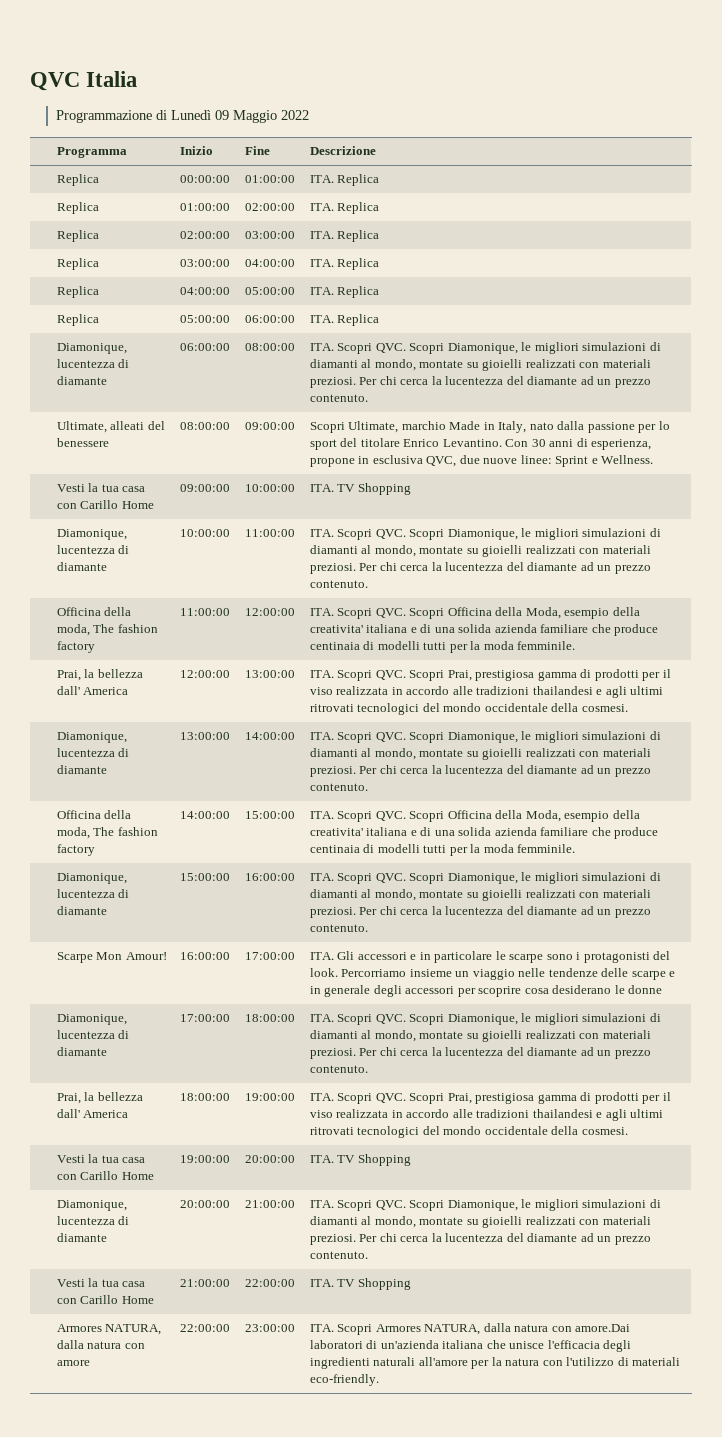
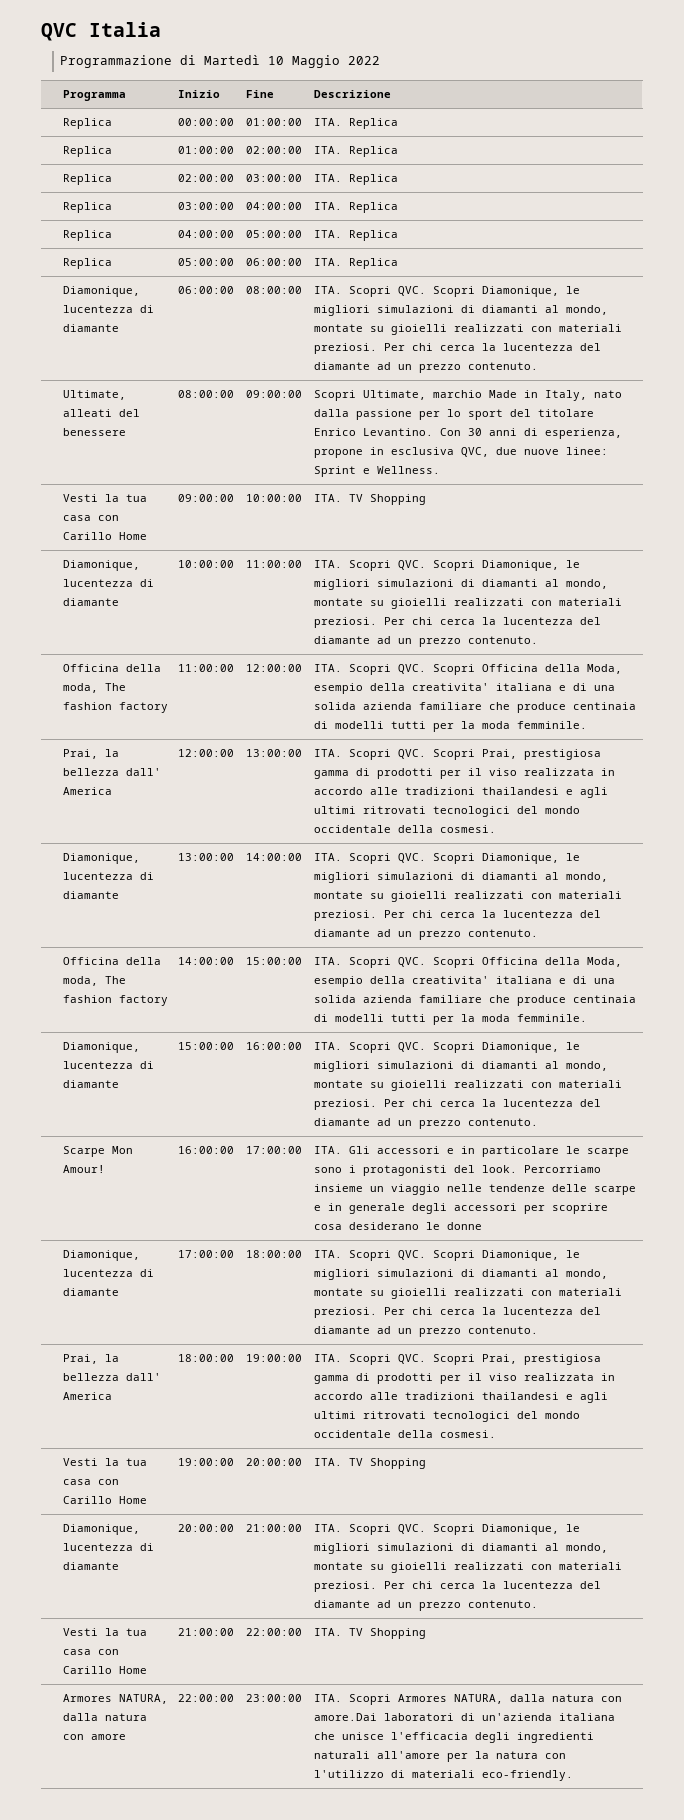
[171,110,230,120] Lunedì 09 -> [204,55,285,65] Martedì 10

